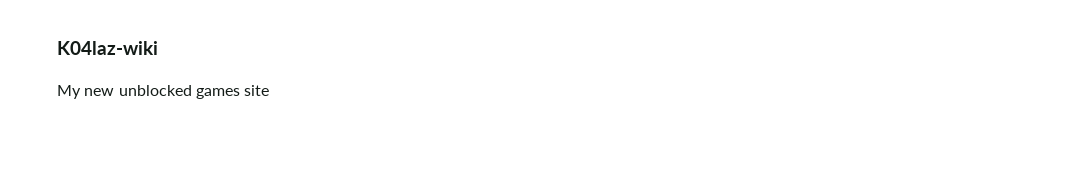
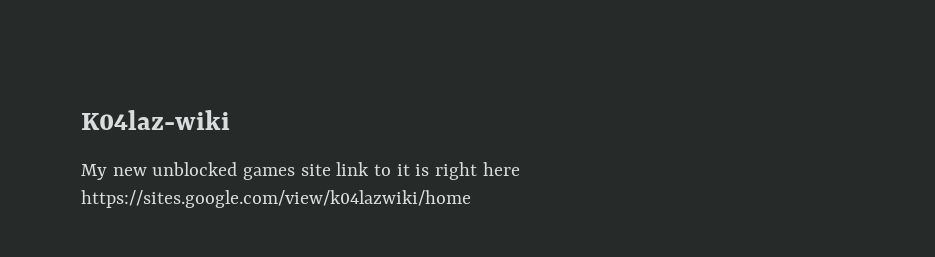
(270, 90) none -> [336,162,520,180] [81,190,471,208] link to it is right here https://sites.google.com/view/k04lazwiki/home

